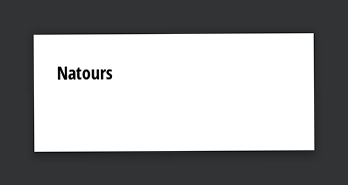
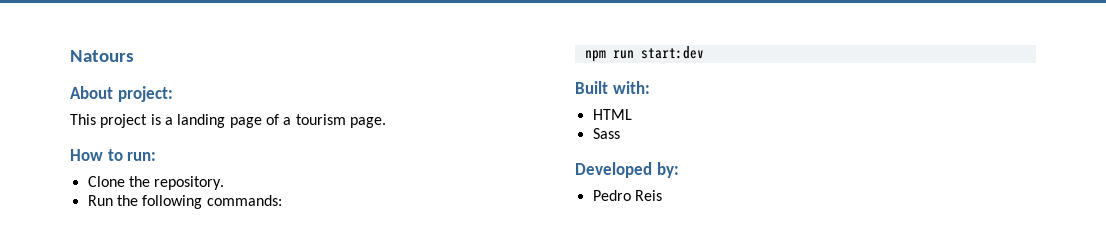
(113, 73) none -> [70,86,173,102] [70,114,386,128] [70,149,157,161] [87,176,225,190] [87,195,282,209] [584,46,704,62] [575,81,650,94] [592,109,632,120] [592,128,620,139] [575,162,679,178] [592,190,662,201] // About project: // This project is a landing page of a tourism page. // How to run: // Clone the repository. // Run the following commands: // npm run start:dev // Built with: // HTML // Sass // Developed by: // Pedro Reis

